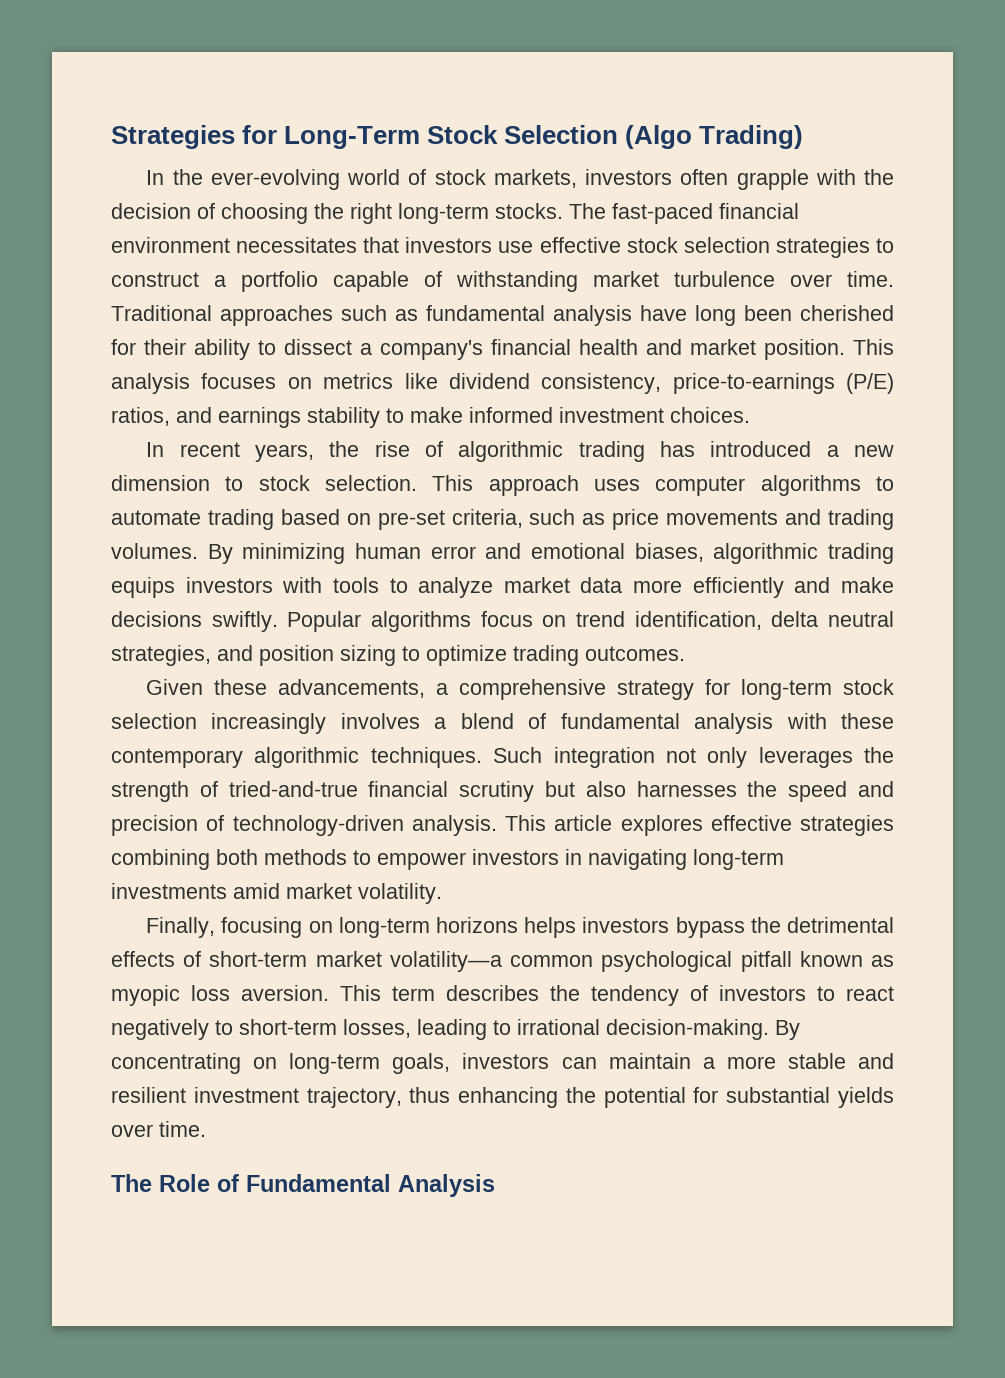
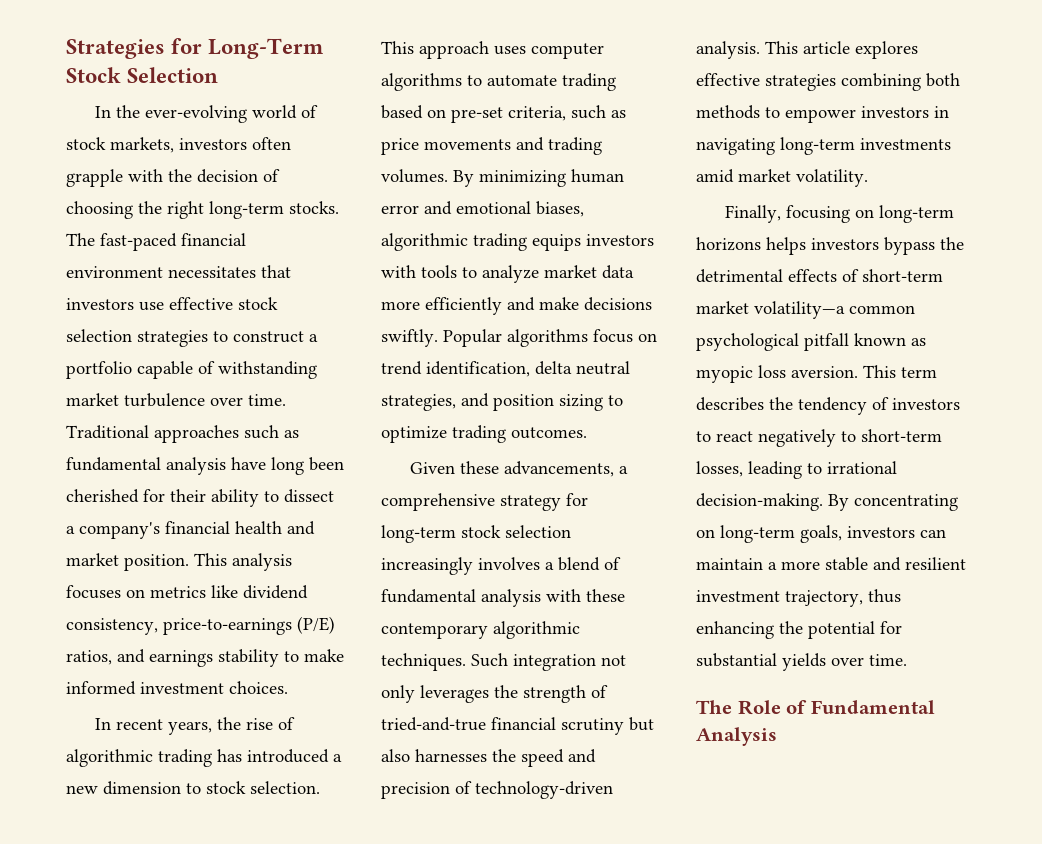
[625,125,804,149] (Algo Trading) -> (219, 75) none

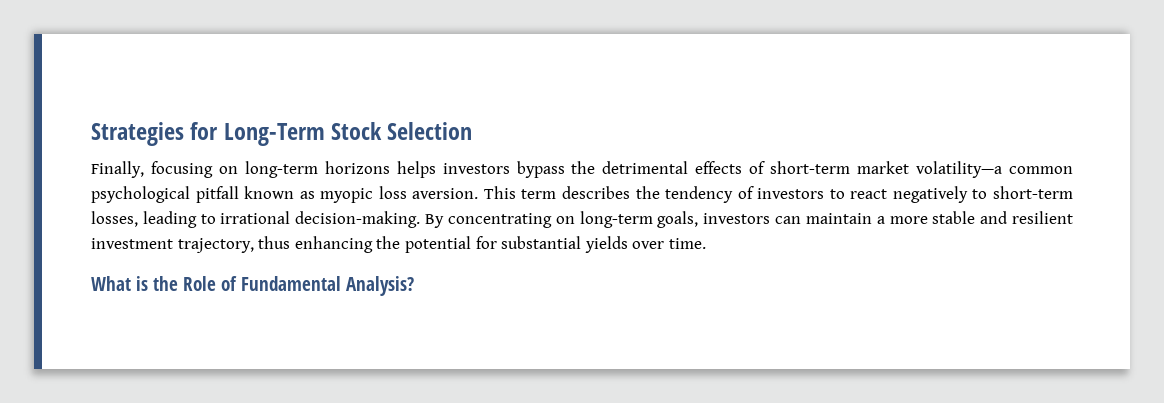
[95,105,319,123] [66,137,291,153] [66,169,280,187] [66,201,339,219] [66,233,246,251] [66,265,291,278] [66,297,278,311] [66,329,318,347] [66,361,317,379] [66,393,286,407] [66,425,299,443] [66,457,344,475] [66,489,334,507] [66,521,315,539] [66,553,292,571] [66,585,308,599] [66,616,335,635] [66,649,344,667] [66,681,288,695] [95,717,296,735] [66,749,342,767] [66,781,320,795] [381,41,604,59] [381,73,616,91] [381,105,626,123] [381,137,602,155] [381,169,624,187] [381,201,584,217] [381,233,654,251] [381,265,634,283] [381,297,652,315] [381,329,657,347] [381,361,630,377] [381,393,623,411] [381,425,587,443] [410,461,629,477] [381,493,588,511] [381,525,571,543] [381,557,621,575] [381,589,625,607] [381,621,580,639] [381,653,626,671] [381,685,608,703] [381,717,654,735] [381,749,596,767] [381,781,613,799] [696,41,918,59] [696,73,960,91] [696,105,949,123] [696,137,951,155] [696,169,868,187] // In the ever-evolving world of stock markets, investors often grapple with the decision of choosing the right long-term stocks. The fast-paced financial environment necessitates that investors use effective stock selection strategies to construct a portfolio capable of withstanding market turbulence over time. Traditional approaches such as fundamental analysis have long been cherished for their ability to dissect a company's financial health and market position. This analysis focuses on metrics like dividend consistency, price-to-earnings (P/E) ratios, and earnings stability to make informed investment choices. // In recent years, the rise of algorithmic trading has introduced a new dimension to stock selection. This approach uses computer algorithms to automate trading based on pre-set criteria, such as price movements and trading volumes. By minimizing human error and emotional biases, algorithmic trading equips investors with tools to analyze market data more efficiently and make decisions swiftly. Popular algorithms focus on trend identification, delta neutral strategies, and position sizing to optimize trading outcomes. // Given these advancements, a comprehensive strategy for long-term stock selection increasingly involves a blend of fundamental analysis with these contemporary algorithmic techniques. Such integration not only leverages the strength of tried-and-true financial scrutiny but also harnesses the speed and precision of technology-driven analysis. This article explores effective strategies combining both methods to empower investors in navigating long-term investments amid market volatility. -> (473, 131) none
[696,700,732,714] The -> [91,276,178,291] What is the
[696,727,777,746] Analysis -> [346,276,414,296] Analysis?

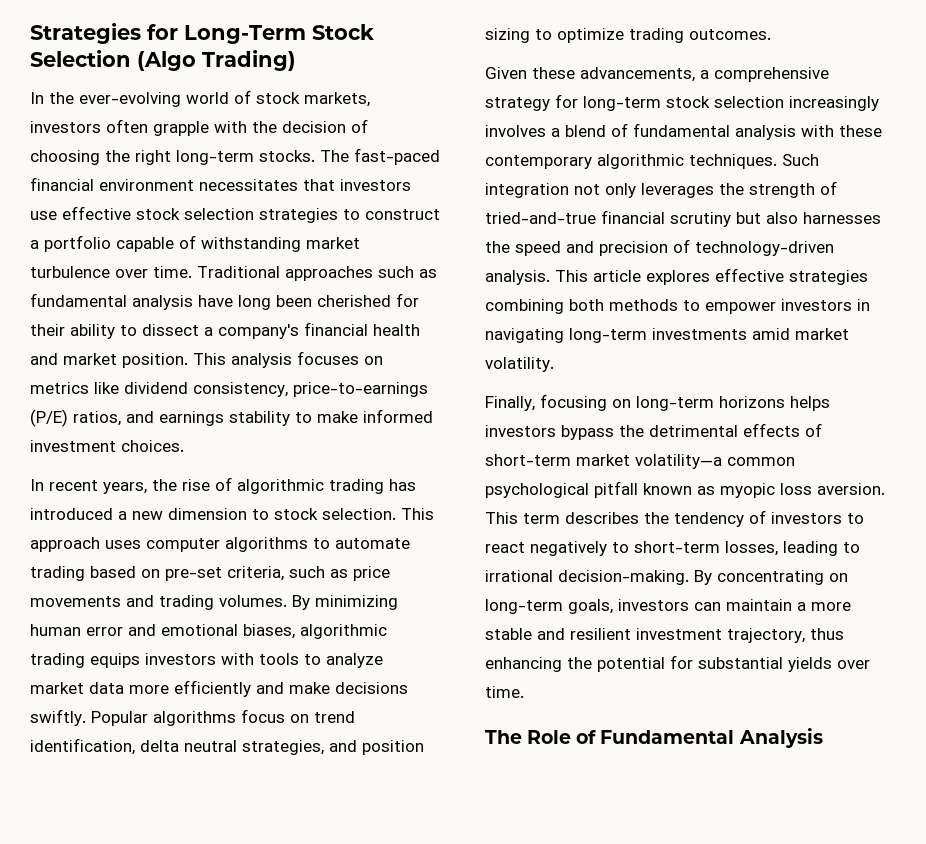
(473, 131) none -> [137,50,296,71] [30,90,370,107] [30,119,368,136] [30,148,440,165] [30,177,411,191] [30,206,440,223] [30,235,360,252] [30,266,437,281] [30,293,419,310] [30,322,420,339] [30,351,383,368] [30,382,428,397] [30,409,433,427] [30,440,184,452] [30,477,416,494] [30,508,434,520] [30,537,410,552] [30,566,390,581] [30,595,398,610] [30,624,387,639] [30,653,383,668] [30,680,408,697] [30,709,355,726] [30,738,424,755] [485,28,771,43] [485,67,829,82] [485,94,879,111] [485,123,882,140] [485,154,819,169] [485,181,837,198] [485,210,881,227] [485,239,834,256] [485,268,868,285] [485,299,870,314] [485,328,849,343] [485,357,554,372] (Algo Trading) // In the ever-evolving world of stock markets, investors often grapple with the decision of choosing the right long-term stocks. The fast-paced financial environment necessitates that investors use effective stock selection strategies to construct a portfolio capable of withstanding market turbulence over time. Traditional approaches such as fundamental analysis have long been cherished for their ability to dissect a company's financial health and market position. This analysis focuses on metrics like dividend consistency, price-to-earnings (P/E) ratios, and earnings stability to make informed investment choices. // In recent years, the rise of algorithmic trading has introduced a new dimension to stock selection. This approach uses computer algorithms to automate trading based on pre-set criteria, such as price movements and trading volumes. By minimizing human error and emotional biases, algorithmic trading equips investors with tools to analyze market data more efficiently and make decisions swiftly. Popular algorithms focus on trend identification, delta neutral strategies, and position sizing to optimize trading outcomes. // Given these advancements, a comprehensive strategy for long-term stock selection increasingly involves a blend of fundamental analysis with these contemporary algorithmic techniques. Such integration not only leverages the strength of tried-and-true financial scrutiny but also harnesses the speed and precision of technology-driven analysis. This article explores effective strategies combining both methods to empower investors in navigating long-term investments amid market volatility.
[91,276,178,291] What is the -> [485,730,522,744] The
[346,276,414,296] Analysis? -> [738,728,823,748] Analysis

